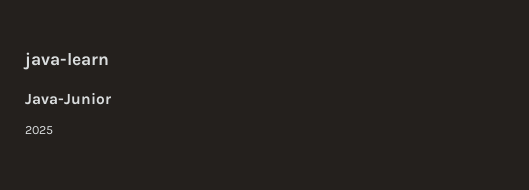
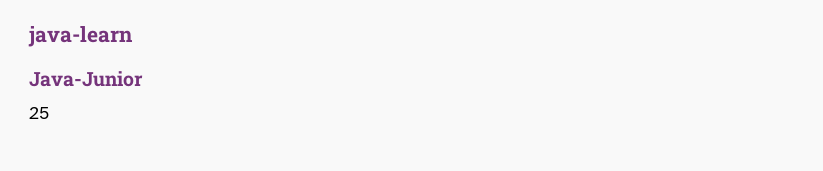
[25,126,53,135] 2025 -> [29,107,50,119] 25

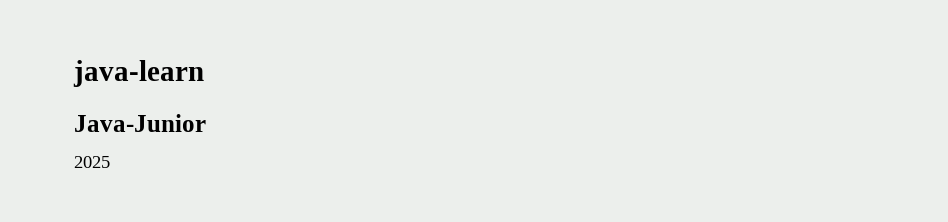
[29,107,50,119] 25 -> [74,156,110,168] 2025

